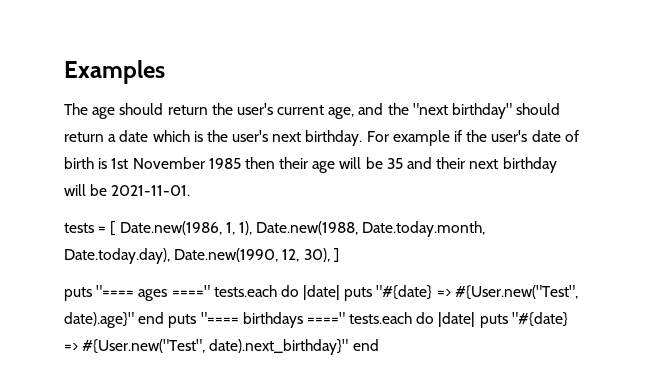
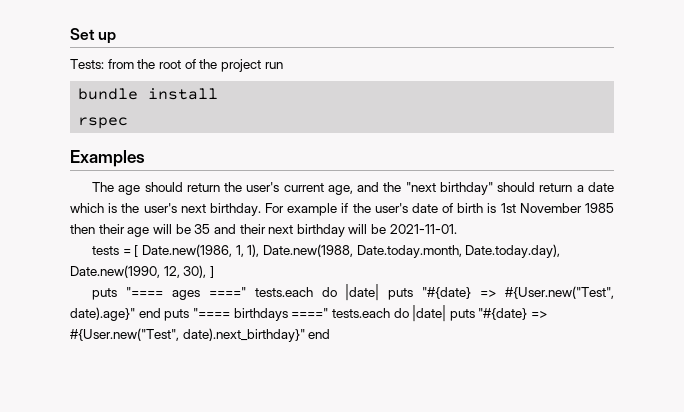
(64, 72) none -> [70,28,117,44] [70,59,283,72] [78,88,219,100] [78,117,129,129] Set up // Tests: from the root of the project run // bundle install // rspec //

